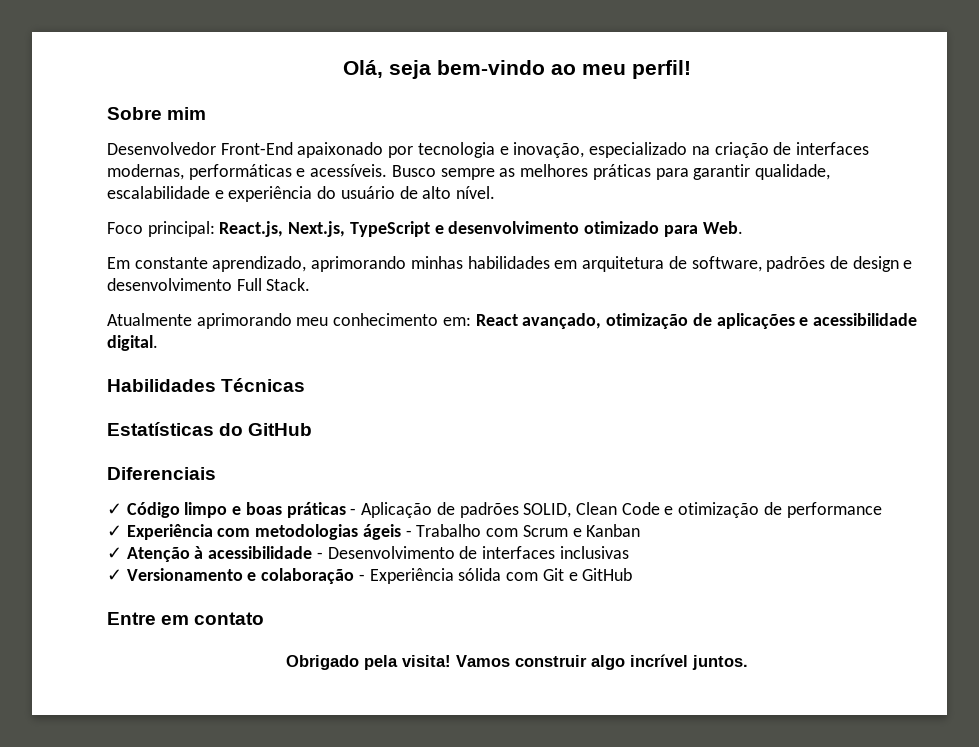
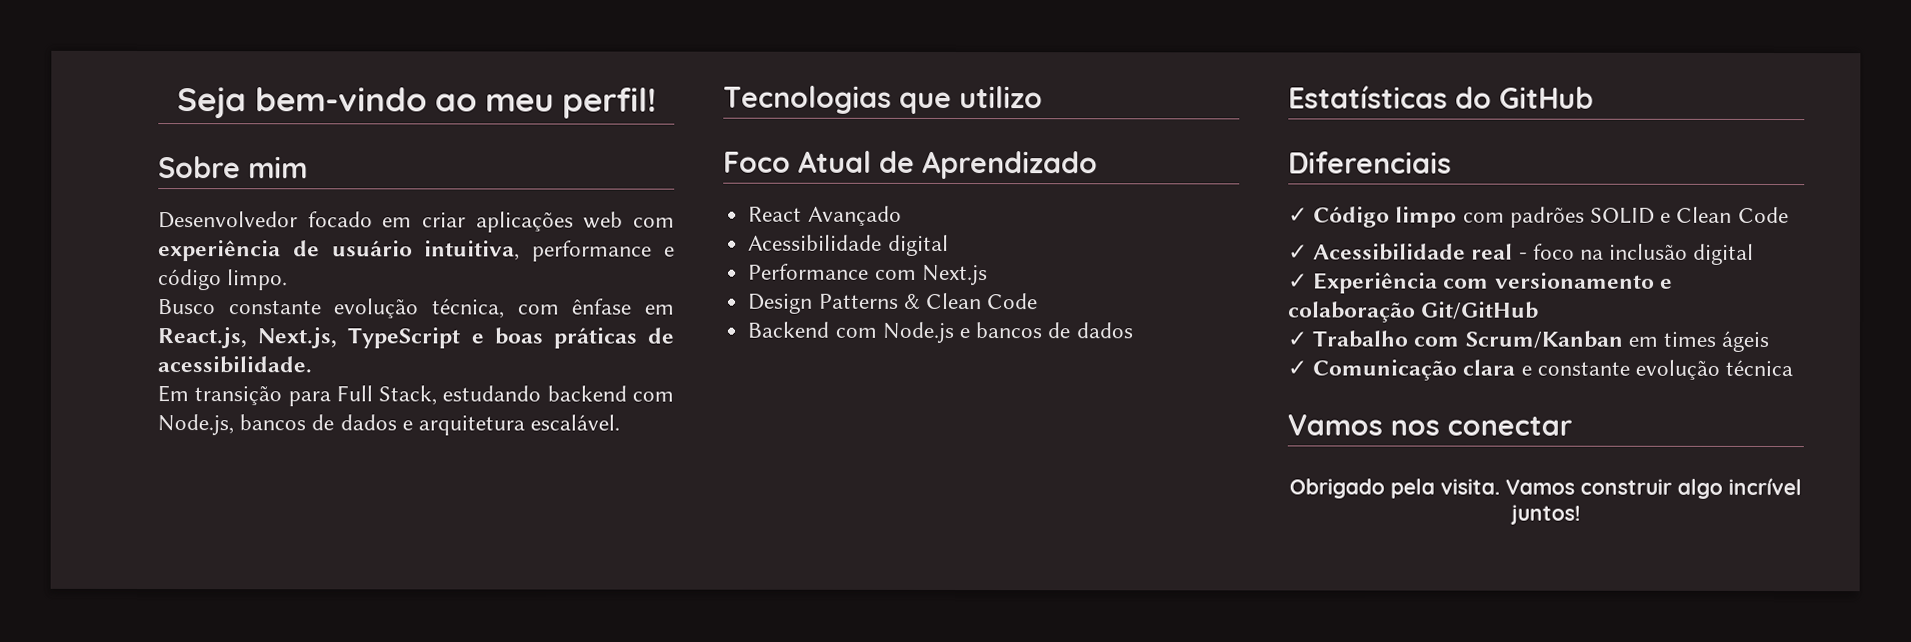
[342,60,431,79] Olá, seja -> [176,87,247,119] Seja
[220,142,869,158] [107,164,830,180] [107,186,496,202] [107,221,743,237] [107,256,913,272] [107,278,311,291] [107,313,917,329] [107,335,158,351] [107,378,306,392] Front-End apaixonado por tecnologia e inovação, especializado na criação de interfaces modernas, performáticas e acessíveis. Busco sempre as melhores práticas para garantir qualidade, escalabilidade e experiência do usuário de alto nível. // Foco principal: React.js, Next.js, TypeScript e desenvolvimento otimizado para Web. // Em constante aprendizado, aprimorando minhas habilidades em arquitetura de software, padrões de design e desenvolvimento Full Stack. // Atualmente aprimorando meu conhecimento em: React avançado, otimização de aplicações e acessibilidade digital. // Habilidades Técnicas -> [307,211,675,233] [158,240,675,262] [158,269,289,291] [158,298,675,319] [157,327,674,349] [157,356,312,374] [157,385,674,407] [157,414,621,436] [723,85,1043,114] [723,150,1098,180] [748,205,902,226] [748,234,949,256] [748,263,988,286] [748,292,1039,314] [747,321,1133,343] focado em criar aplicações web com experiência de usuário intuitiva, performance e código limpo. // Busco constante evolução técnica, com ênfase em React.js, Next.js, TypeScript e boas práticas de acessibilidade. // Em transição para Full Stack, estudando backend com Node.js, bancos de dados e arquitetura escalável. // Tecnologias que utilizo // Foco Atual de Aprendizado // React Avançado // Acessibilidade digital // Performance com Next.js // Design Patterns & Clean Code // Backend com Node.js e bancos de dados
[232,502,882,518] [107,524,641,540] [107,546,629,562] [107,568,633,584] [107,612,265,625] e boas práticas - Aplicação de padrões SOLID, Clean Code e otimização de performance // ✓ Experiência com metodologias ágeis - Trabalho com Scrum e Kanban // ✓ Atenção à acessibilidade - Desenvolvimento de interfaces inclusivas // ✓ Versionamento e colaboração - Experiência sólida com Git e GitHub // Entre em contato -> [1462,206,1789,228] [1288,243,1755,265] [1288,272,1673,294] [1287,301,1540,323] [1287,330,1770,352] [1287,359,1794,381] [1287,414,1572,436] com padrões SOLID e Clean Code // ✓ Acessibilidade real - foco na inclusão digital // ✓ Experiência com versionamento e colaboração Git/GitHub // ✓ Trabalho com Scrum/Kanban em times ágeis // ✓ Comunicação clara e constante evolução técnica // Vamos nos conectar
[401,655,451,667] visita! -> [1440,478,1500,495] visita.
[691,655,748,670] juntos. -> [1509,504,1581,525] juntos!

